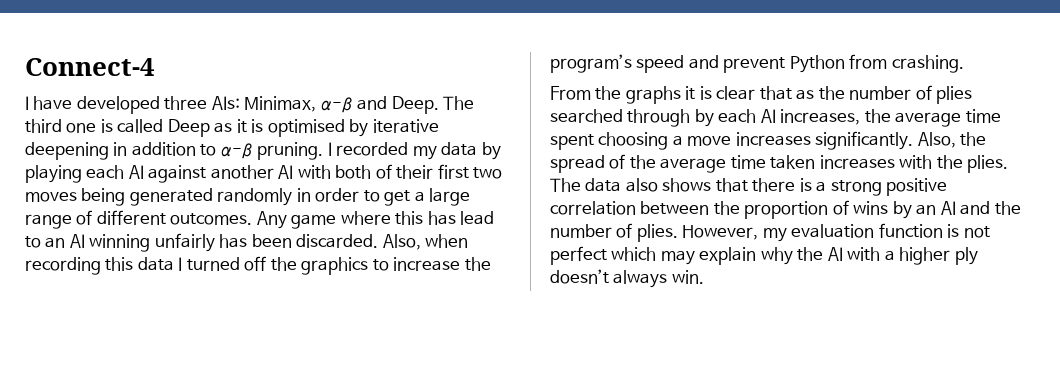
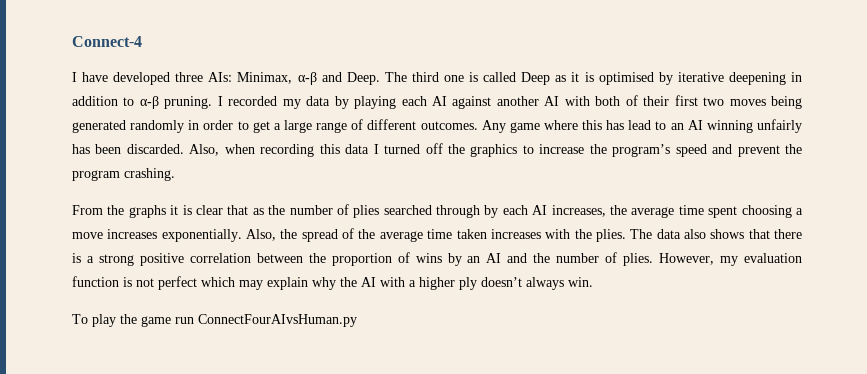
[789,54,888,73] Python from -> [785,144,803,154] [72,170,120,181] the program
[815,131,914,150] significantly. -> [161,229,242,242] exponentially.
(704, 277) none -> [72,314,357,327] // To play the game run ConnectFourAIvsHuman.py

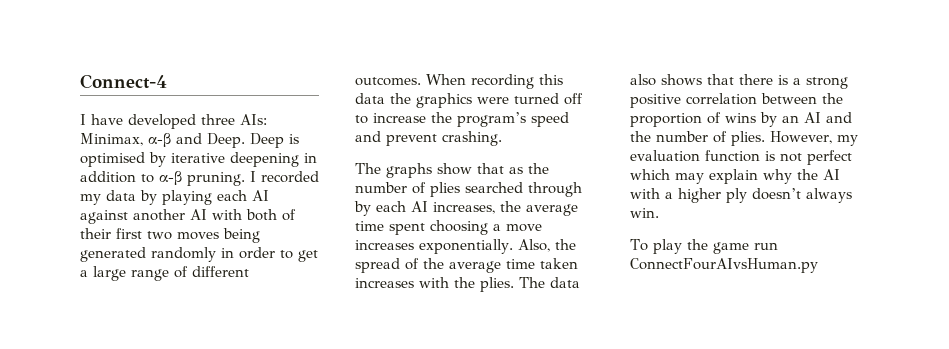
[384,72,580,85] The third one is called Deep as it -> [250,133,284,148] Deep
[481,119,802,133] [72,143,518,157] Any game where this has lead to an AI winning unfairly has been discarded. Also, when recording this data I turned off the graphics -> [426,74,563,89] [355,93,583,108] When recording this data the graphics were turned off
[785,144,803,154] [72,170,120,181] the program -> (437, 140) none
[72,205,223,218] From the graphs it is clear -> [355,163,472,178] The graphs show

